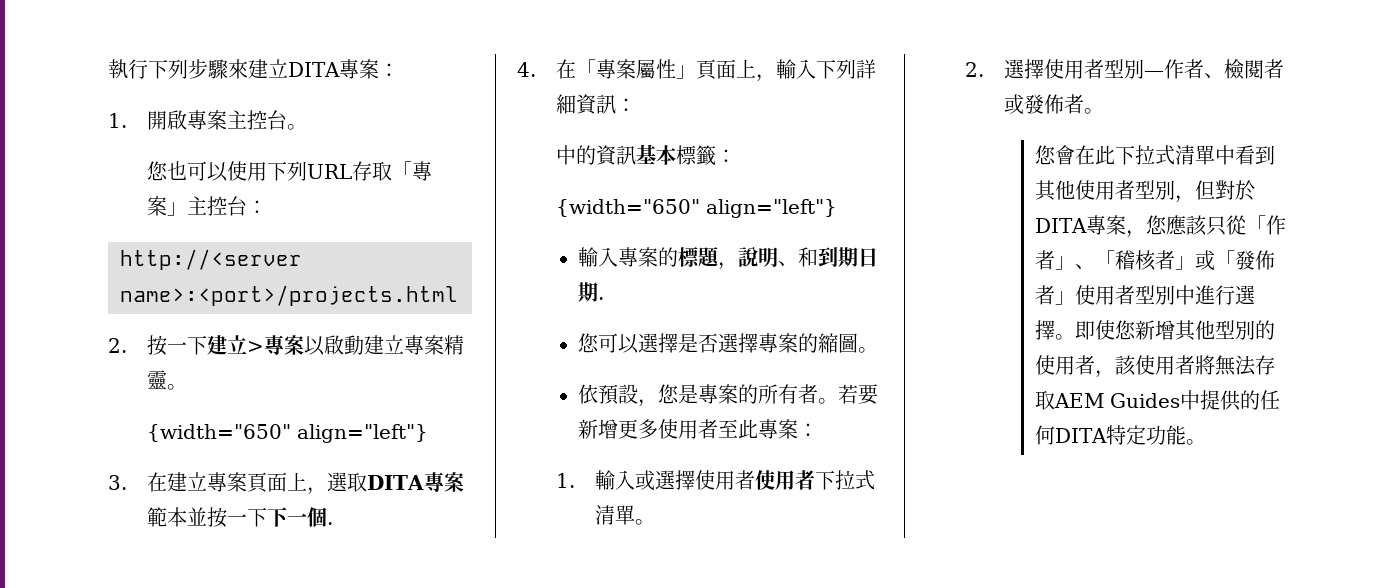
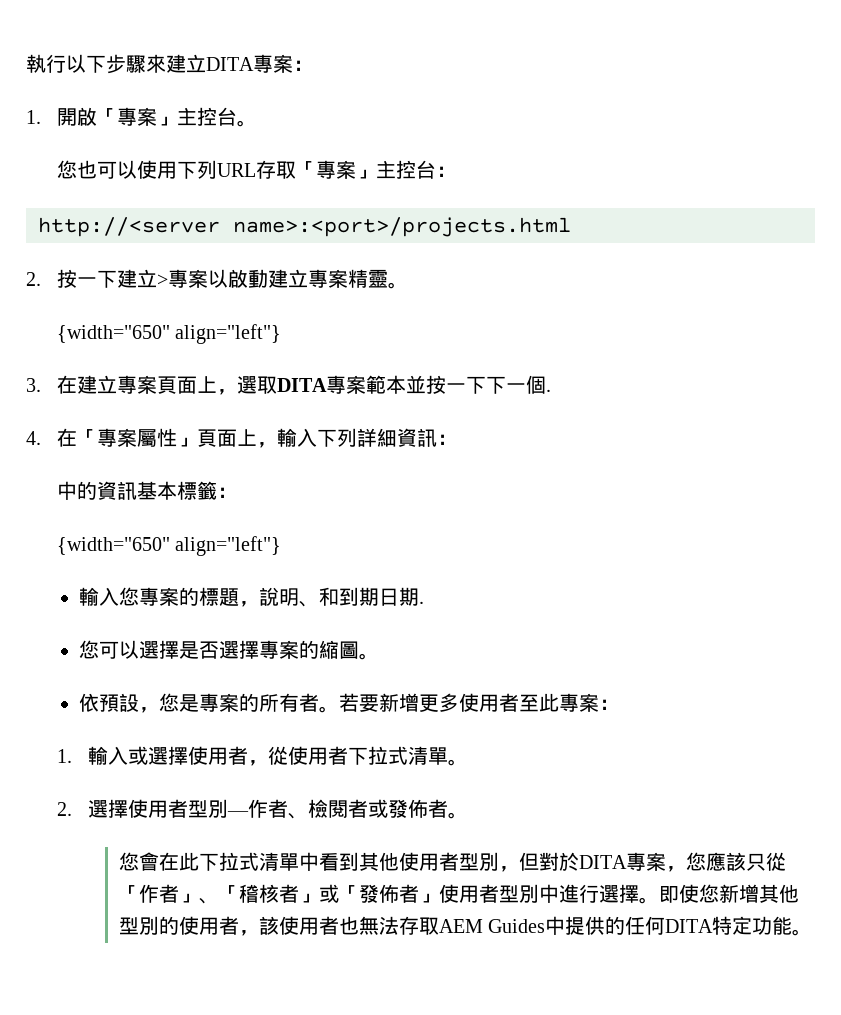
[148,59,188,79] 下列 -> [66,54,106,73] 以下
[187,110,228,130] 專案 -> [96,107,177,126] 「專案」
(619, 257) none -> [118,587,139,606] 您
(756, 480) none -> [247,746,288,766] ，從
[1195,355,1216,375] 將 -> [338,916,359,935] 也

